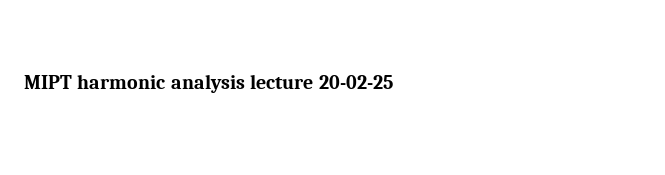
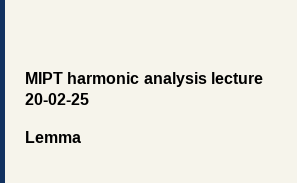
(393, 82) none -> [25,131,81,143] // Lemma

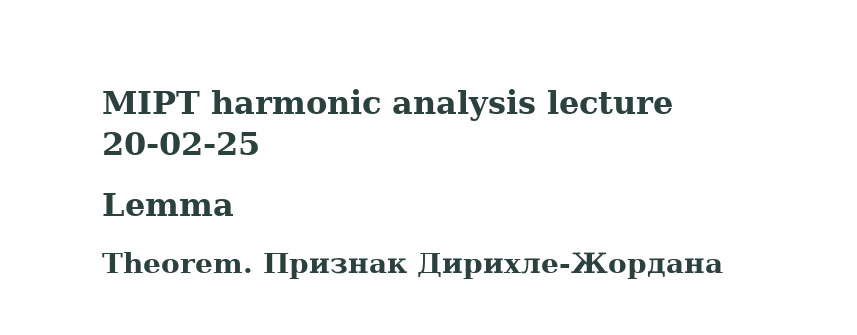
(81, 137) none -> [102,252,723,279] // Theorem. Признак Дирихле-Жордана

